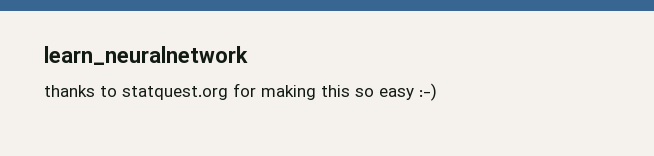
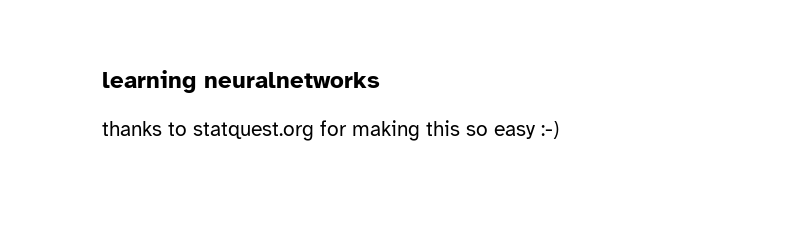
[44,46,248,65] learn_neuralnetwork -> [102,70,380,93] learning neuralnetworks

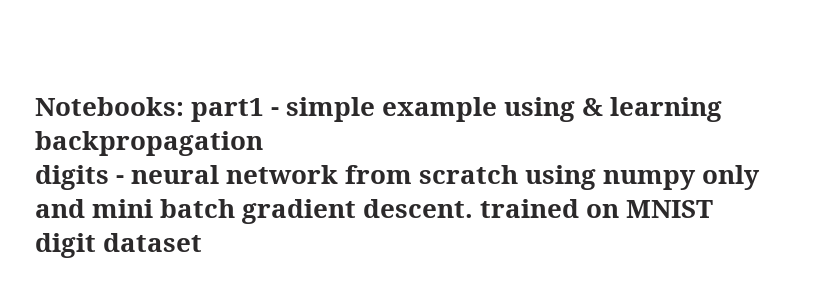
[102,70,380,93] [102,120,559,141] learning neuralnetworks // thanks to statquest.org for making this so easy :-) -> [35,97,723,122] [35,131,263,156] [35,165,761,190] [35,199,714,224] [35,233,203,258] Notebooks: part1 - simple example using & learning backpropagation // digits - neural network from scratch using numpy only and mini batch gradient descent. trained on MNIST digit dataset

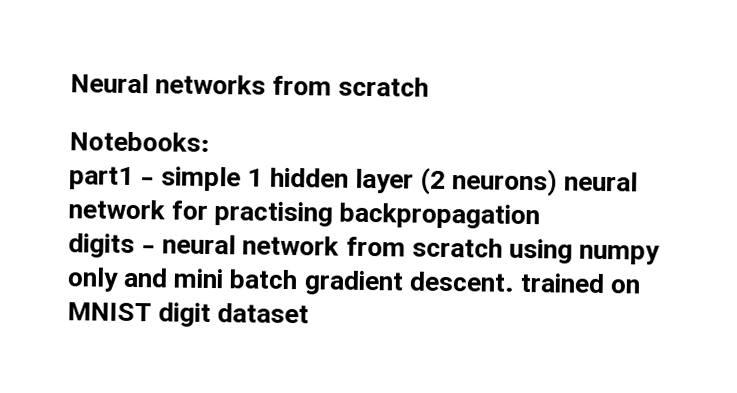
(35, 106) none -> [70,73,430,97] Neural networks from scratch //
(184, 106) none -> (210, 141) //
[382,97,723,122] example using & learning -> [247,167,639,197] [68,199,334,227] 1 hidden layer (2 neurons) neural network for practising

